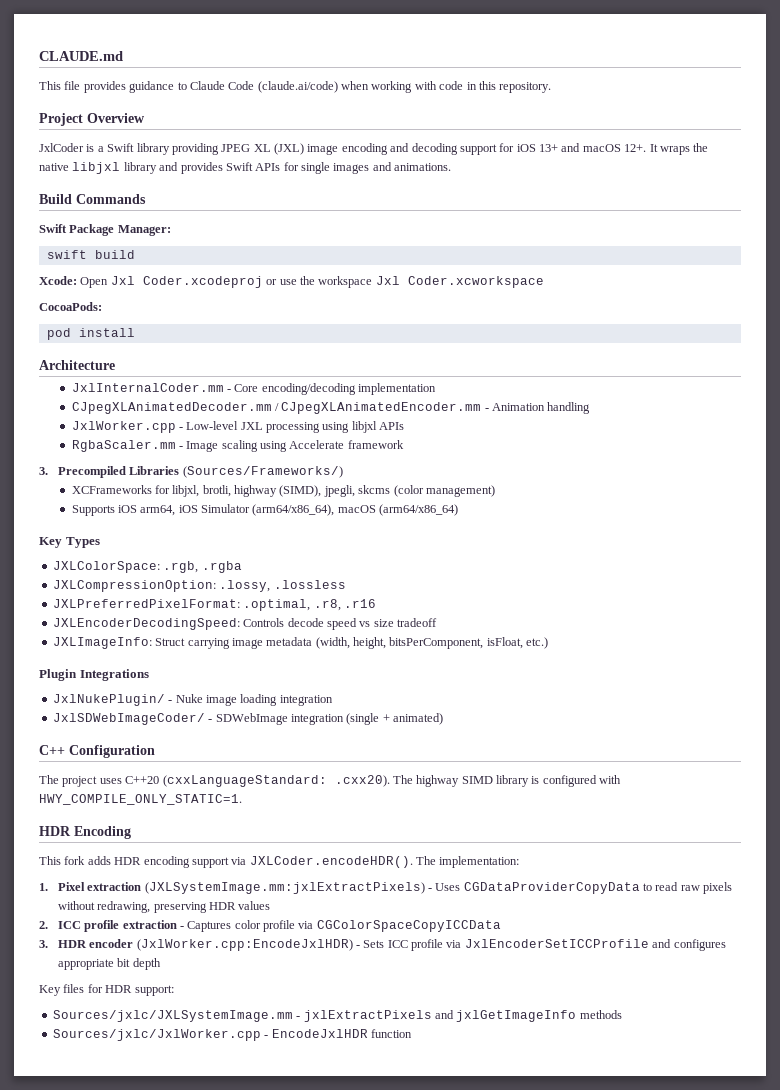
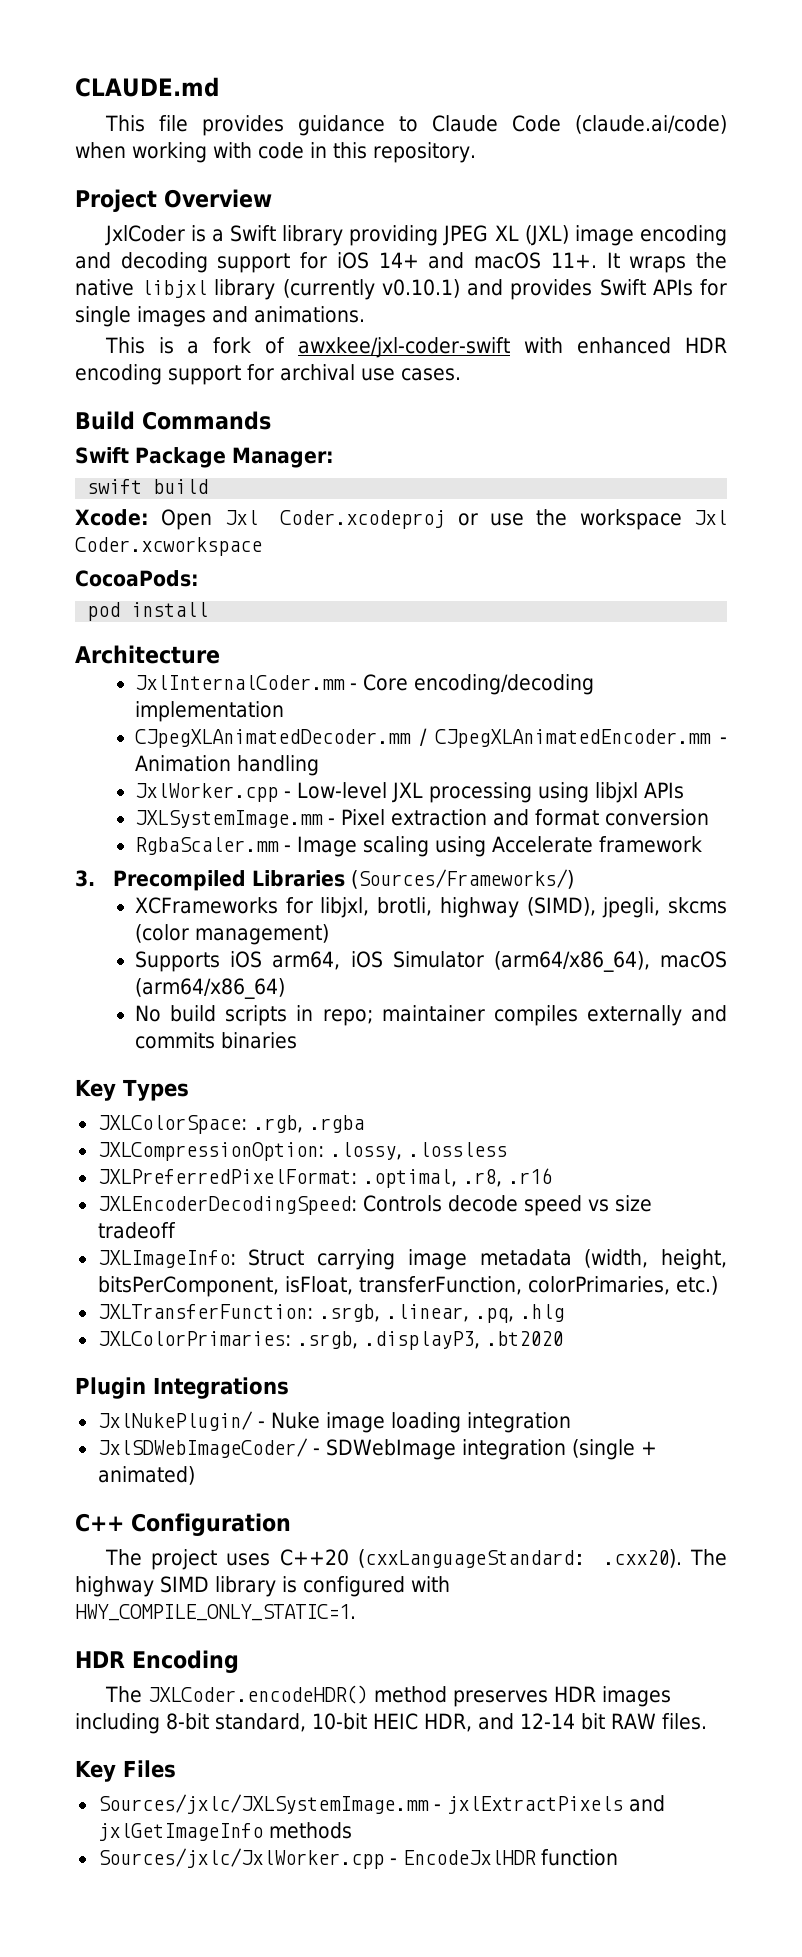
[539,144,558,152] 13+ -> [378,252,419,268] 14+
[624,144,647,152] 12+. -> [550,252,597,268] 11+.
(157, 168) none -> [282,279,460,300] (currently v0.10.1)
(452, 167) none -> [104,337,727,358] [75,364,461,385] // This is a fork of awxkee/jxl-coder-swift with enhanced HDR encoding support for archival use cases.
(405, 426) none -> [135,809,710,828] // JXLSystemImage.mm - Pixel extraction and format conversion
(459, 510) none -> [135,1005,727,1026] [135,1032,298,1049] // No build scripts in repo; maintainer compiles externally and commits binaries
(523, 643) none -> [358,1276,670,1295] transferFunction, colorPrimaries,
(549, 643) none -> [97,1304,564,1323] [97,1331,563,1350] // JXLTransferFunction: .srgb, .linear, .pq, .hlg // JXLColorPrimaries: .srgb, .displayP3, .bt2020
[39,856,520,868] [39,882,733,894] [57,901,271,913] [39,920,501,932] [39,939,726,951] [57,958,161,970] [39,984,174,996] This fork adds HDR encoding support via JXLCoder.encodeHDR(). The implementation: // 1. Pixel extraction (JXLSystemImage.mm:jxlExtractPixels) - Uses CGDataProviderCopyData to read raw pixels without redrawing, preserving HDR values // 2. ICC profile extraction - Captures color profile via CGColorSpaceCopyICCData // 3. HDR encoder (JxlWorker.cpp:EncodeJxlHDR) - Sets ICC profile via JxlEncoderSetICCProfile and configures appropriate bit depth // Key files for HDR support: -> [104,1685,671,1707] [75,1713,707,1734] [75,1760,176,1782] The JXLCoder.encodeHDR() method preserves HDR images including 8-bit standard, 10-bit HEIC HDR, and 12-14 bit RAW files. // Key Files

